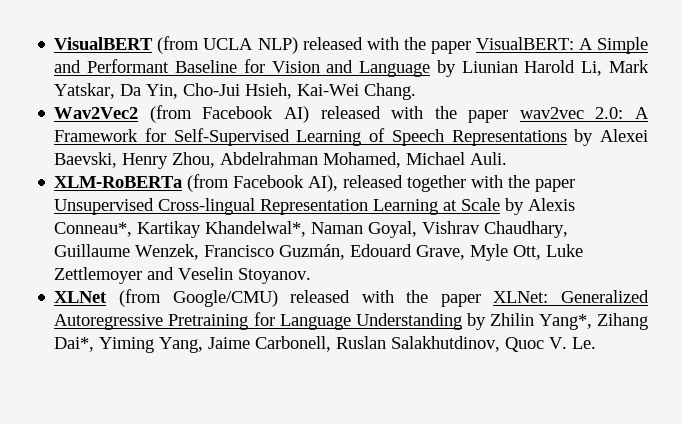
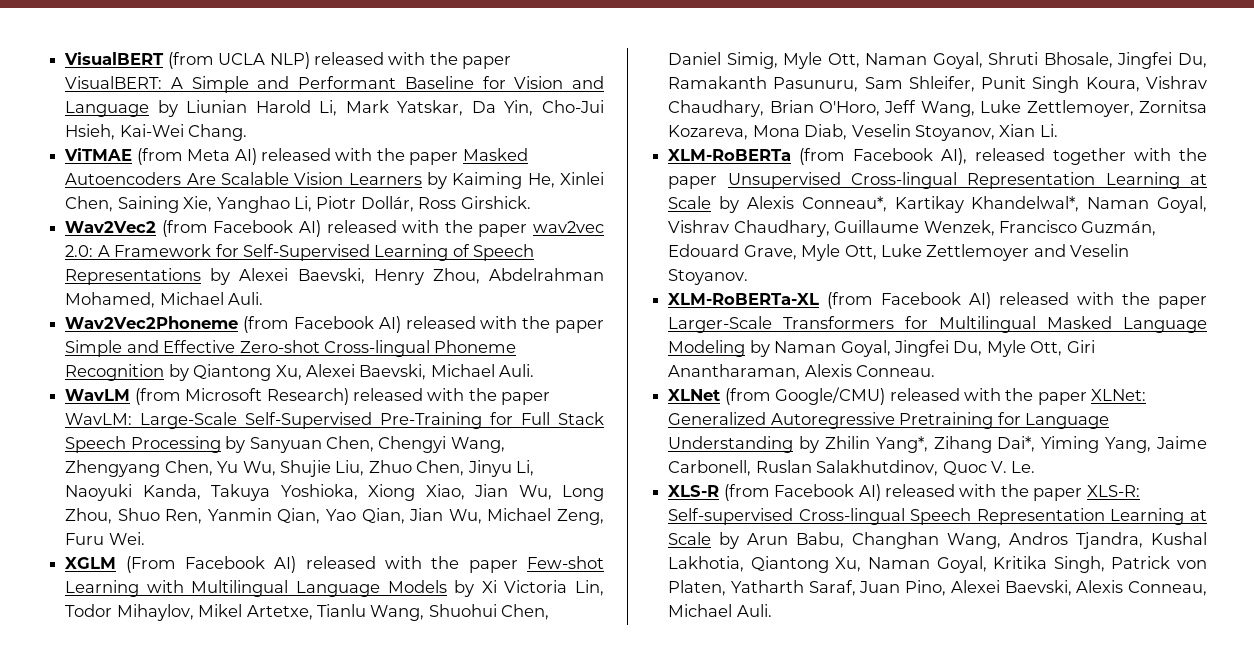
(417, 91) none -> [64,148,528,165] [65,172,604,189] [65,196,531,213] // ViTMAE (from Meta AI) released with the paper Masked Autoencoders Are Scalable Vision Learners by Kaiming He, Xinlei Chen, Saining Xie, Yanghao Li, Piotr Dollár, Ross Girshick.
(508, 158) none -> [65,316,604,333] [65,340,517,357] [65,364,535,381] [65,388,551,405] [65,412,605,429] [65,436,505,453] [65,460,535,477] [65,484,604,501] [65,508,604,525] [65,532,145,545] [65,556,604,573] [65,580,604,597] [65,604,550,621] [668,52,1207,69] [668,76,1207,93] [668,100,1207,117] [668,124,1058,141] // Wav2Vec2Phoneme (from Facebook AI) released with the paper Simple and Effective Zero-shot Cross-lingual Phoneme Recognition by Qiantong Xu, Alexei Baevski, Michael Auli. // WavLM (from Microsoft Research) released with the paper WavLM: Large-Scale Self-Supervised Pre-Training for Full Stack Speech Processing by Sanyuan Chen, Chengyi Wang, Zhengyang Chen, Yu Wu, Shujie Liu, Zhuo Chen, Jinyu Li, Naoyuki Kanda, Takuya Yoshioka, Xiong Xiao, Jian Wu, Long Zhou, Shuo Ren, Yanmin Qian, Yao Qian, Jian Wu, Michael Zeng, Furu Wei. // XGLM (From Facebook AI) released with the paper Few-shot Learning with Multilingual Language Models by Xi Victoria Lin, Todor Mihaylov, Mikel Artetxe, Tianlu Wang, Shuohui Chen, Daniel Simig, Myle Ott, Naman Goyal, Shruti Bhosale, Jingfei Du, Ramakanth Pasunuru, Sam Shleifer, Punit Singh Koura, Vishrav Chaudhary, Brian O'Horo, Jeff Wang, Luke Zettlemoyer, Zornitsa Kozareva, Mona Diab, Veselin Stoyanov, Xian Li.
(312, 276) none -> [668,292,1208,309] [668,316,1207,333] [668,340,1095,357] [668,364,936,380] // XLM-RoBERTa-XL (from Facebook AI) released with the paper Larger-Scale Transformers for Multilingual Masked Language Modeling by Naman Goyal, Jingfei Du, Myle Ott, Giri Anantharaman, Alexis Conneau.
(597, 343) none -> [668,484,1140,501] [668,508,1207,525] [668,532,1207,549] [668,556,1207,573] [668,580,1207,596] [668,604,772,617] // XLS-R (from Facebook AI) released with the paper XLS-R: Self-supervised Cross-lingual Speech Representation Learning at Scale by Arun Babu, Changhan Wang, Andros Tjandra, Kushal Lakhotia, Qiantong Xu, Naman Goyal, Kritika Singh, Patrick von Platen, Yatharth Saraf, Juan Pino, Alexei Baevski, Alexis Conneau, Michael Auli.

